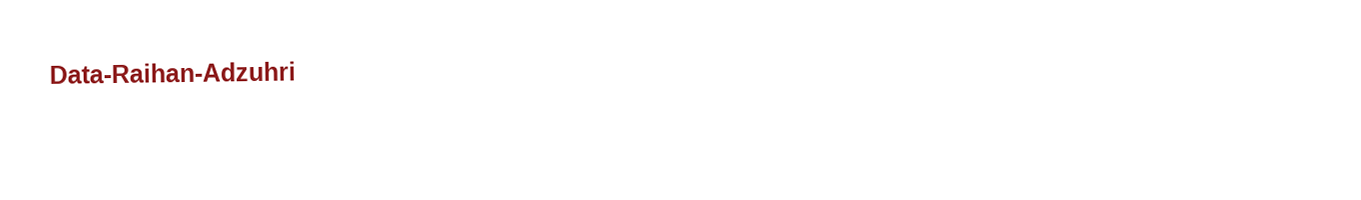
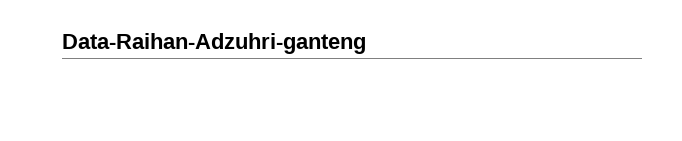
[49,61,296,84] Data-Raihan-Adzuhri -> [62,33,366,54] Data-Raihan-Adzuhri-ganteng

